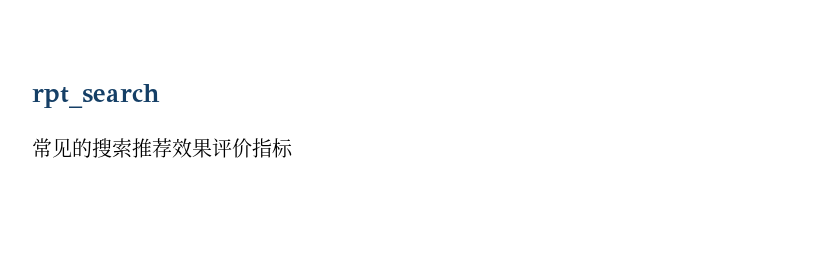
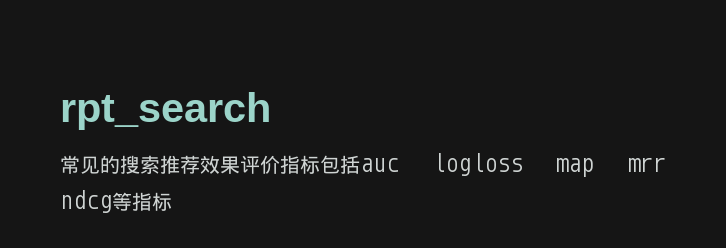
(293, 148) none -> [320,153,666,177] [60,190,172,213] 包括auc logloss map mrr ndcg等指标

